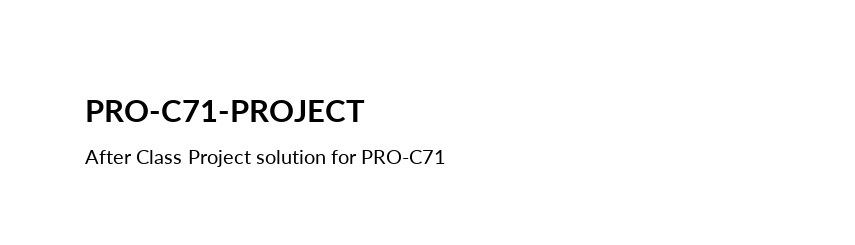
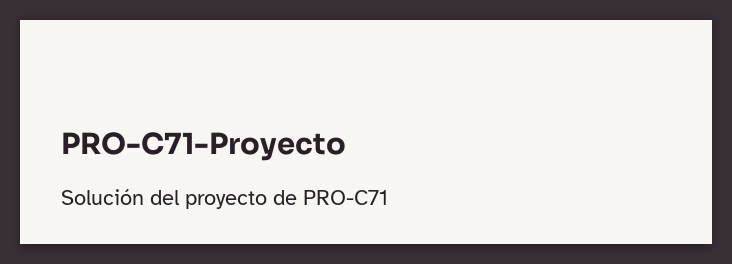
[85,100,365,122] [85,150,358,167] PRO-C71-PROJECT // After Class Project solution for -> [61,132,346,161] [61,189,297,209] PRO-C71-Proyecto // Solución del proyecto de

